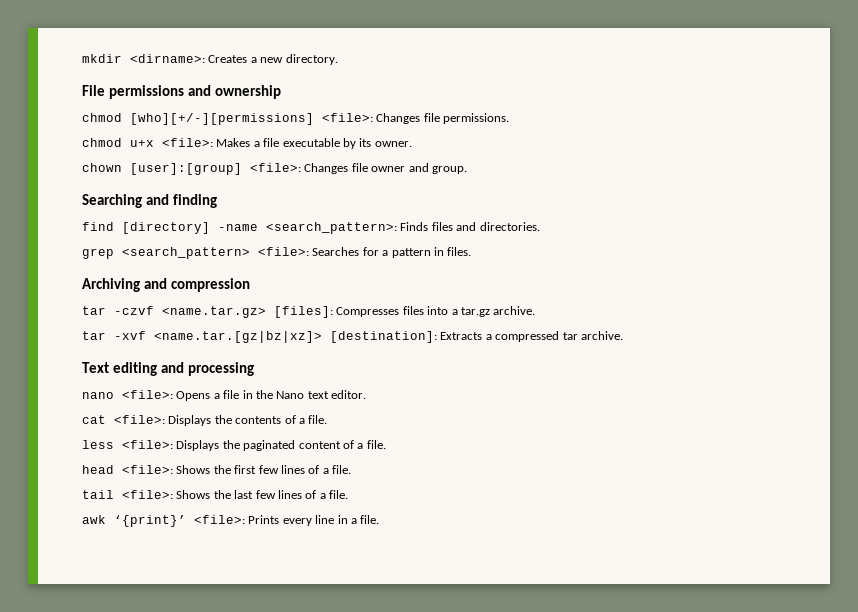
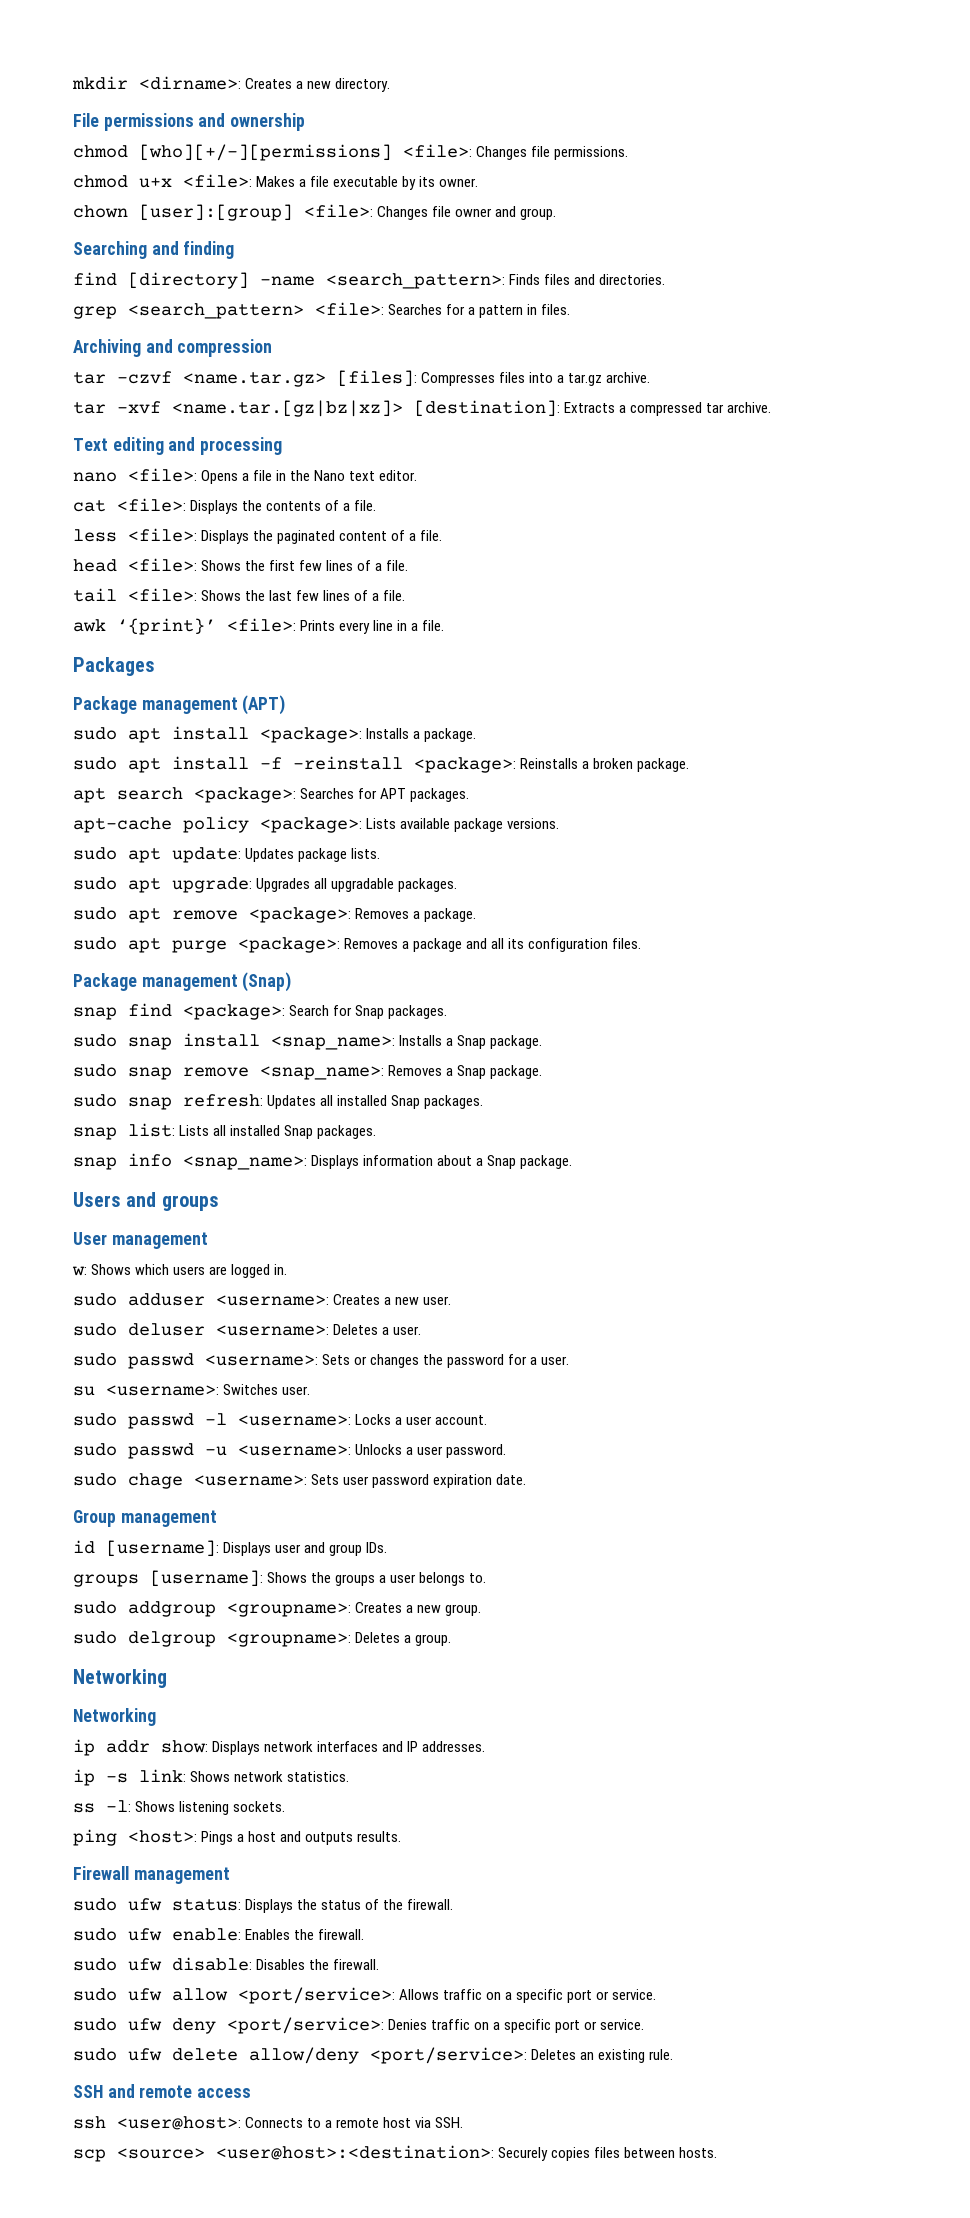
(380, 519) none -> [73,657,155,676] [73,695,286,715] [73,726,477,743] [73,756,690,773] [73,787,470,803] [73,816,560,833] [73,847,381,863] [73,877,458,893] [73,907,477,923] [73,937,642,953] [73,972,292,992] [73,1003,448,1020] [73,1033,543,1050] [73,1064,543,1080] [73,1094,484,1110] [73,1123,377,1140] [73,1153,573,1170] [73,1192,219,1211] [73,1232,208,1249] [72,1264,288,1278] [73,1293,452,1306] [73,1323,422,1336] [73,1353,570,1369] [73,1384,311,1396] [73,1413,488,1429] [73,1443,507,1459] [73,1473,527,1489] [73,1510,217,1527] [73,1540,388,1557] [73,1570,487,1587] [73,1601,482,1617] [73,1631,452,1647] [73,1669,167,1688] [73,1708,156,1726] [73,1739,486,1756] [73,1769,350,1786] [73,1800,286,1815] [73,1829,402,1846] [73,1866,230,1884] [73,1898,454,1913] [73,1928,365,1941] [73,1957,380,1971] [73,1987,657,2004] [73,2017,645,2034] [73,2047,674,2064] [73,2084,252,2098] [73,2116,464,2130] [73,2145,718,2162] // Packages // Package management (APT) // sudo apt install <package>: Installs a package. // sudo apt install -f –reinstall <package>: Reinstalls a broken package. // apt search <package>: Searches for APT packages. // apt-cache policy <package>: Lists available package versions. // sudo apt update: Updates package lists. // sudo apt upgrade: Upgrades all upgradable packages. // sudo apt remove <package>: Removes a package. // sudo apt purge <package>: Removes a package and all its configuration files. // Package management (Snap) // snap find <package>: Search for Snap packages. // sudo snap install <snap_name>: Installs a Snap package. // sudo snap remove <snap_name>: Removes a Snap package. // sudo snap refresh: Updates all installed Snap packages. // snap list: Lists all installed Snap packages. // snap info <snap_name>: Displays information about a Snap package. // Users and groups // User management // w: Shows which users are logged in. // sudo adduser <username>: Creates a new user. // sudo deluser <username>: Deletes a user. // sudo passwd <username>: Sets or changes the password for a user. // su <username>: Switches user. // sudo passwd -l <username>: Locks a user account. // sudo passwd -u <username>: Unlocks a user password. // sudo chage <username>: Sets user password expiration date. // Group management // id [username]: Displays user and group IDs. // groups [username]: Shows the groups a user belongs to. // sudo addgroup <groupname>: Creates a new group. // sudo delgroup <groupname>: Deletes a group. // Networking // Networking // ip addr show: Displays network interfaces and IP addresses. // ip -s link: Shows network statistics. // ss -l: Shows listening sockets. // ping <host>: Pings a host and outputs results. // Firewall management // sudo ufw status: Displays the status of the firewall. // sudo ufw enable: Enables the firewall. // sudo ufw disable: Disables the firewall. // sudo ufw allow <port/service>: Allows traffic on a specific port or service. // sudo ufw deny <port/service>: Denies traffic on a specific port or service. // sudo ufw delete allow/deny <port/service>: Deletes an existing rule. // SSH and remote access // ssh <user@host>: Connects to a remote host via SSH. // scp <source> <user@host>:<destination>: Securely copies files between hosts.

